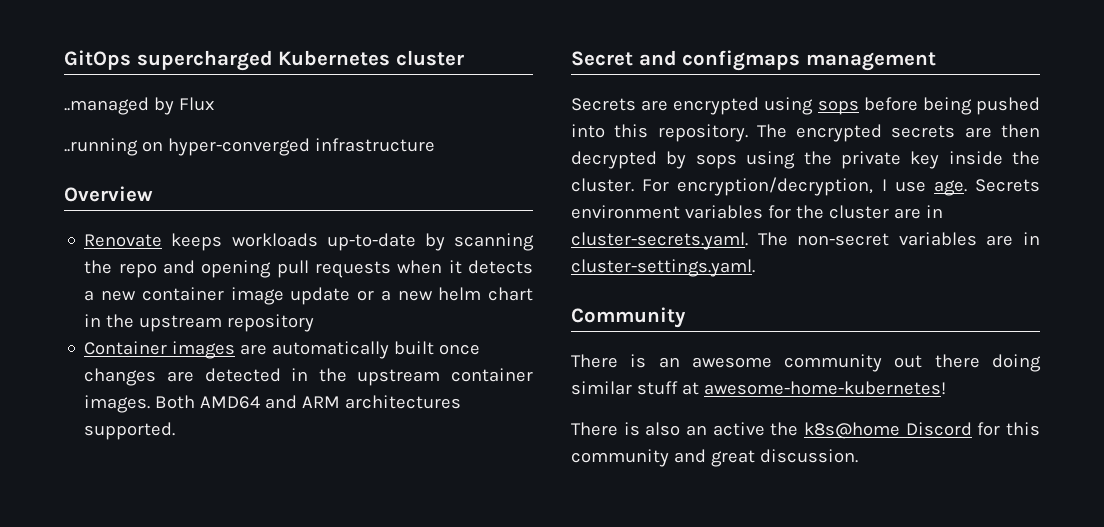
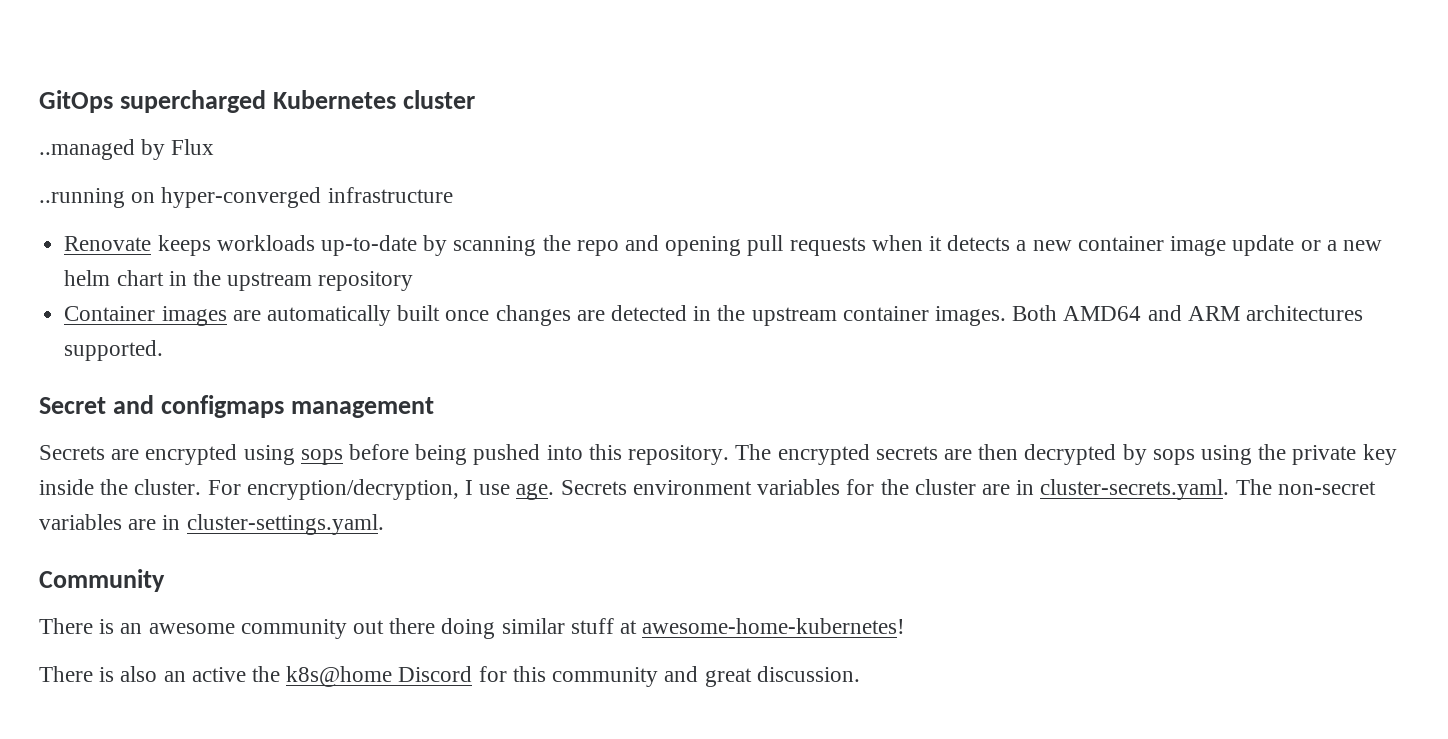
[64,186,153,202] // Overview -> (453, 195) none

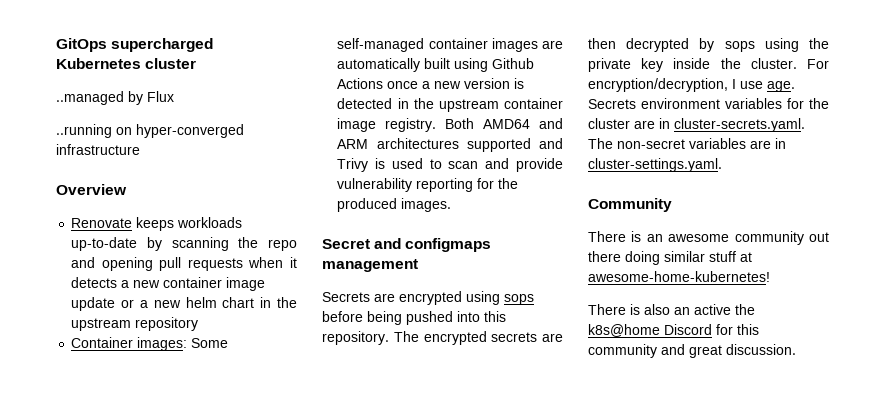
(453, 195) none -> [56,184,127,195] // Overview
[161,305,605,326] images are automatically built once changes are -> [137,337,229,351] [337,38,563,52] [337,58,535,72] [337,78,525,89] images: Some self-managed container images are automatically built using Github Actions once a new version is
[935,306,1007,326] images. -> [337,118,437,132] image registry.
[64,340,164,361] supported. -> [466,138,563,152] [337,158,563,172] [337,178,519,192] [337,198,452,212] supported and Trivy is used to scan and provide vulnerability reporting for the produced images.

